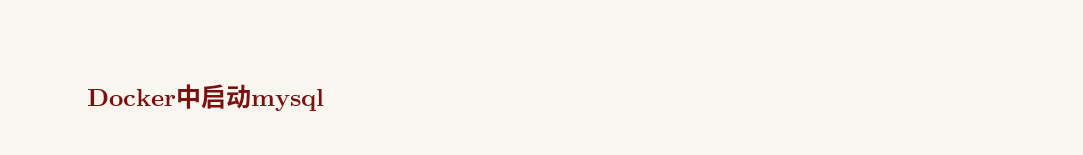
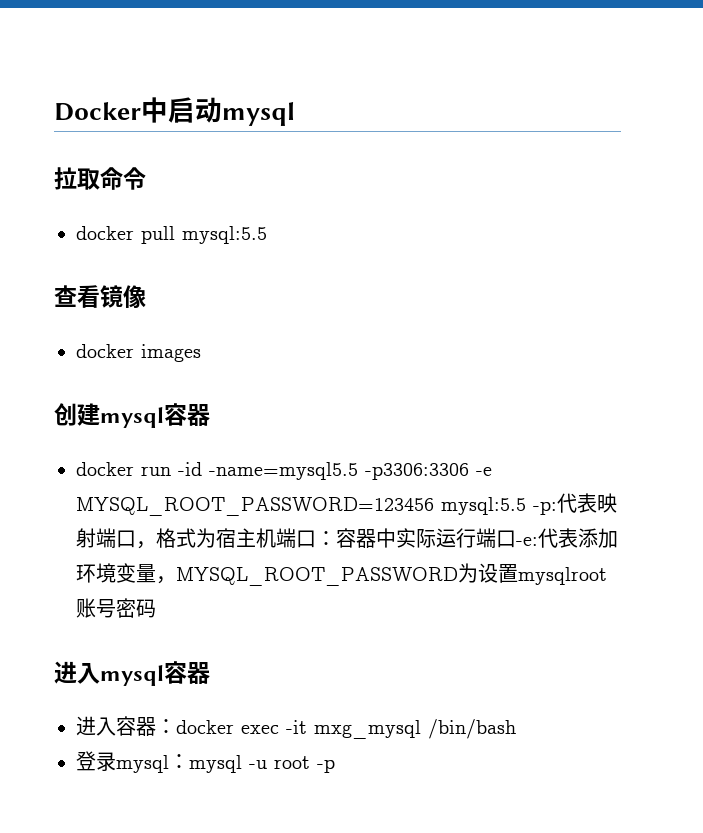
(324, 100) none -> [54,167,146,190] [76,226,267,244] [54,285,146,308] [76,344,201,362] [54,403,210,428] [76,462,492,480] [76,493,617,516] [76,528,618,549] [76,563,607,586] [76,598,156,618] [54,661,210,686] [76,716,516,739] [76,751,335,773] // 拉取命令 // docker pull mysql:5.5 // 查看镜像 // docker images // 创建mysql容器 // docker run -id -name=mysql5.5 -p3306:3306 -e MYSQL_ROOT_PASSWORD=123456 mysql:5.5 -p:代表映射端口，格式为宿主机端口：容器中实际运行端口-e:代表添加环境变量，MYSQL_ROOT_PASSWORD为设置mysqlroot账号密码 // 进入mysql容器 // 进入容器：docker exec -it mxg_mysql /bin/bash // 登录mysql：mysql -u root -p

